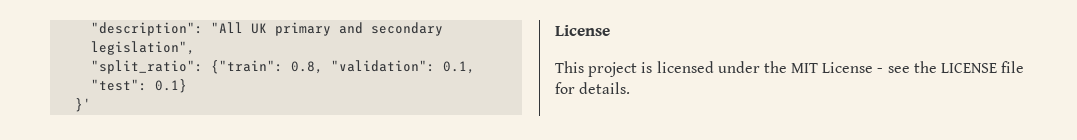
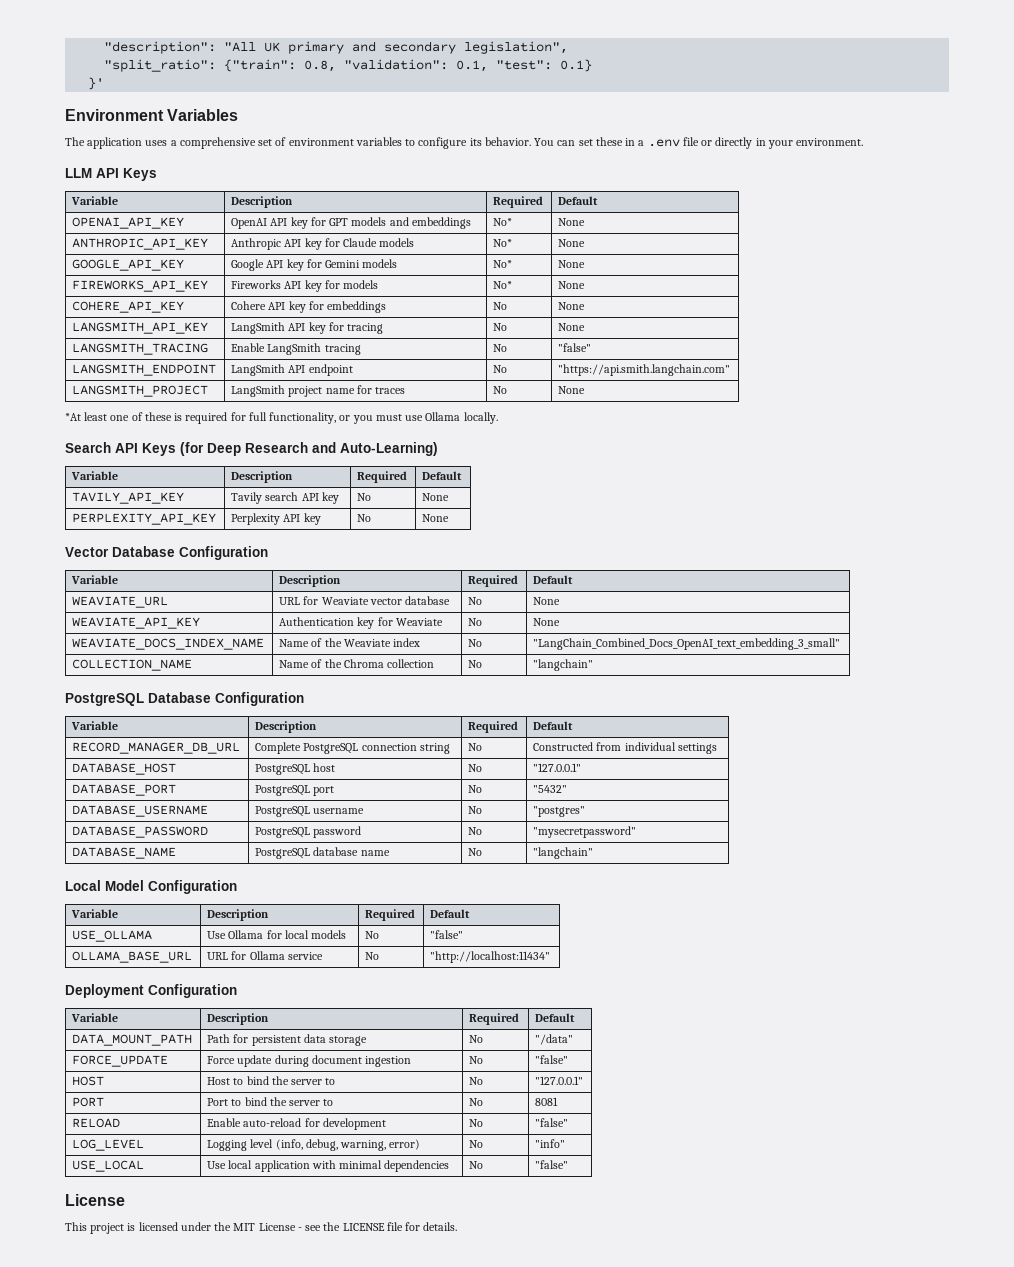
(92, 105) none -> [65,109,239,121] [65,137,864,149] [65,168,157,181] [71,196,119,205] [231,196,294,208] [493,196,544,208] [558,196,599,205] [72,217,185,229] [231,217,471,229] [493,218,513,226] [558,218,586,226] [72,238,209,250] [231,238,415,250] [493,239,513,247] [558,239,586,247] [72,259,185,271] [231,259,398,271] [493,260,513,268] [558,260,586,268] [72,280,209,292] [231,280,379,292] [493,281,513,289] [558,281,586,289] [72,301,185,313] [231,301,387,313] [493,302,508,310] [558,302,586,310] [72,322,209,334] [231,322,384,334] [493,323,508,331] [558,323,586,331] [72,343,209,355] [231,343,361,355] [493,344,508,352] [558,343,592,352] [72,364,217,376] [231,364,353,376] [493,365,508,373] [558,364,731,376] [72,385,209,397] [231,385,406,397] [493,386,508,394] [558,386,586,394] [65,412,498,424] [65,442,438,456] [71,471,119,480] [231,471,294,483] [357,471,408,483] [422,471,463,480] [72,492,185,504] [231,492,339,504] [357,493,372,501] [422,493,450,501] [72,513,217,525] [231,513,321,525] [357,514,372,522] [422,514,450,522] [65,546,268,560] [71,575,119,584] [279,575,342,587] [468,575,519,587] [533,575,574,584] [72,596,169,608] [279,596,451,605] [468,597,483,605] [533,597,561,605] [72,617,201,629] [279,617,443,629] [468,618,483,626] [533,618,561,626] [72,638,265,650] [279,638,421,647] [468,639,483,647] [533,638,841,650] [72,659,193,671] [279,659,435,668] [468,660,483,668] [533,659,594,671] [65,692,304,706] [71,721,119,730] [255,721,318,733] [468,721,519,733] [533,721,574,730] [72,742,241,754] [255,742,450,754] [468,743,483,751] [533,742,717,754] [72,763,177,775] [255,763,336,775] [468,764,483,772] [533,763,582,772] [72,784,177,796] [255,785,335,796] [468,785,483,793] [533,785,568,793] [72,805,209,817] [255,806,365,817] [468,806,483,814] [533,806,586,817] [72,826,209,838] [255,826,362,838] [468,827,483,835] [533,826,637,838] [72,847,177,859] [255,847,390,859] [468,848,483,856] [533,847,594,859] [65,880,237,894] [71,909,119,918] [207,909,270,921] [365,909,416,921] [430,909,471,918] [72,930,153,942] [207,930,347,939] [365,931,380,939] [430,930,464,939] [72,951,193,963] [207,951,323,960] [365,952,380,960] [430,951,551,963] [65,984,237,998] [71,1013,119,1022] [207,1013,270,1025] [469,1013,520,1025] [535,1013,576,1022] [72,1034,193,1046] [207,1034,368,1046] [469,1035,484,1043] [535,1034,574,1045] [72,1055,169,1067] [207,1055,412,1067] [469,1056,484,1064] [535,1055,569,1064] [72,1076,105,1086] [207,1076,336,1085] [469,1077,484,1085] [535,1076,584,1085] [72,1097,105,1107] [207,1097,334,1106] [469,1098,484,1106] [535,1097,559,1106] [72,1118,121,1128] [207,1118,386,1130] [469,1119,484,1127] [535,1118,569,1127] [72,1139,145,1151] [207,1139,421,1151] [469,1140,484,1148] [535,1139,566,1148] [72,1160,145,1172] [207,1160,450,1172] [469,1161,484,1169] [535,1160,569,1169] // Environment Variables // The application uses a comprehensive set of environment variables to configure its behavior. You can set these in a .env file or directly in your environment. // LLM API Keys // Variable | Description | Required | Default // OPENAI_API_KEY | OpenAI API key for GPT models and embeddings | No* | None // ANTHROPIC_API_KEY | Anthropic API key for Claude models | No* | None // GOOGLE_API_KEY | Google API key for Gemini models | No* | None // FIREWORKS_API_KEY | Fireworks API key for models | No* | None // COHERE_API_KEY | Cohere API key for embeddings | No | None // LANGSMITH_API_KEY | LangSmith API key for tracing | No | None // LANGSMITH_TRACING | Enable LangSmith tracing | No | "false" // LANGSMITH_ENDPOINT | LangSmith API endpoint | No | "https://api.smith.langchain.com" // LANGSMITH_PROJECT | LangSmith project name for traces | No | None // *At least one of these is required for full functionality, or you must use Ollama locally. // Search API Keys (for Deep Research and Auto-Learning) // Variable | Description | Required | Default // TAVILY_API_KEY | Tavily search API key | No | None // PERPLEXITY_API_KEY | Perplexity API key | No | None // Vector Database Configuration // Variable | Description | Required | Default // WEAVIATE_URL | URL for Weaviate vector database | No | None // WEAVIATE_API_KEY | Authentication key for Weaviate | No | None // WEAVIATE_DOCS_INDEX_NAME | Name of the Weaviate index | No | "LangChain_Combined_Docs_OpenAI_text_embedding_3_small" // COLLECTION_NAME | Name of the Chroma collection | No | "langchain" // PostgreSQL Database Configuration // Variable | Description | Required | Default // RECORD_MANAGER_DB_URL | Complete PostgreSQL connection string | No | Constructed from individual settings // DATABASE_HOST | PostgreSQL host | No | "127.0.0.1" // DATABASE_PORT | PostgreSQL port | No | "5432" // DATABASE_USERNAME | PostgreSQL username | No | "postgres" // DATABASE_PASSWORD | PostgreSQL password | No | "mysecretpassword" // DATABASE_NAME | PostgreSQL database name | No | "langchain" // Local Model Configuration // Variable | Description | Required | Default // USE_OLLAMA | Use Ollama for local models | No | "false" // OLLAMA_BASE_URL | URL for Ollama service | No | "http://localhost:11434" // Deployment Configuration // Variable | Description | Required | Default // DATA_MOUNT_PATH | Path for persistent data storage | No | "/data" // FORCE_UPDATE | Force update during document ingestion | No | "false" // HOST | Host to bind the server to | No | "127.0.0.1" // PORT | Port to bind the server to | No | 8081 // RELOAD | Enable auto-reload for development | No | "false" // LOG_LEVEL | Logging level (info, debug, warning, error) | No | "info" // USE_LOCAL | Use local application with minimal dependencies | No | "false"

